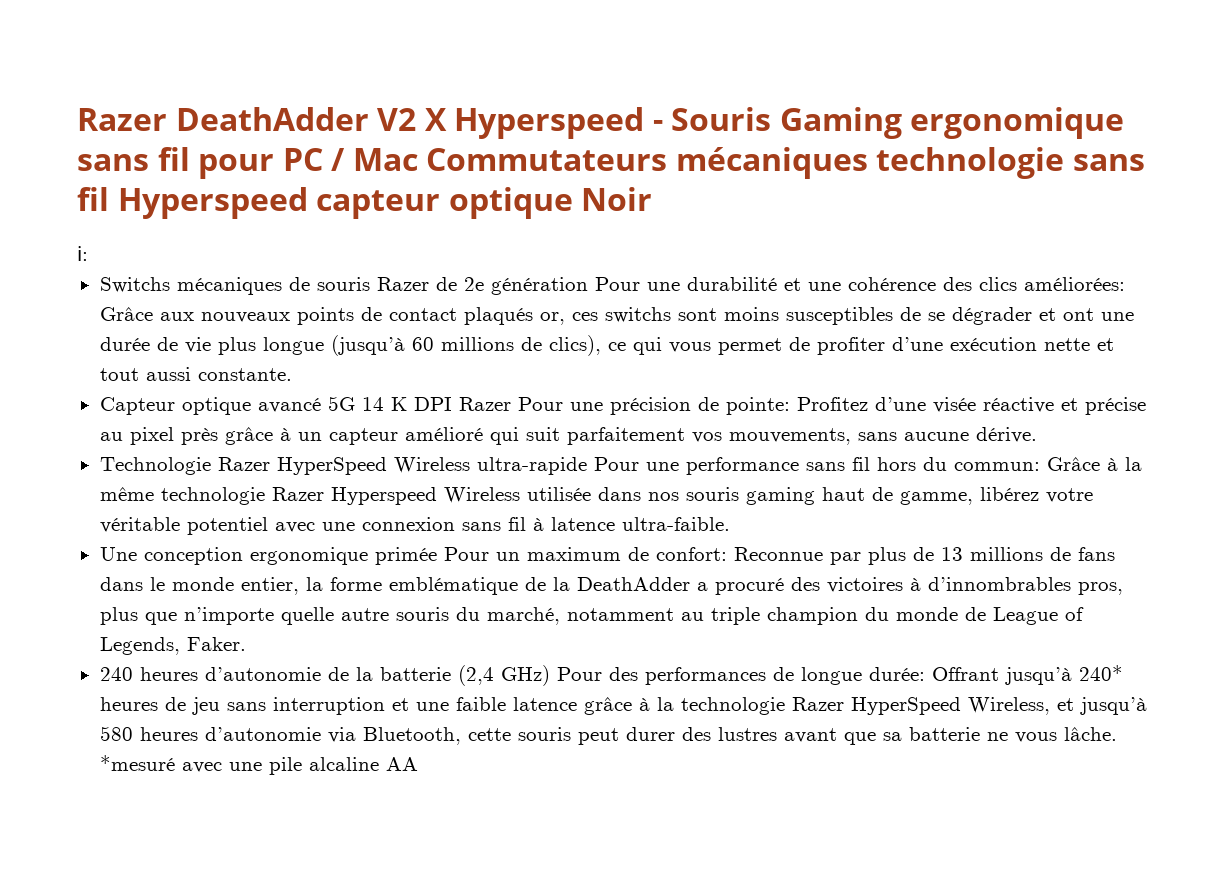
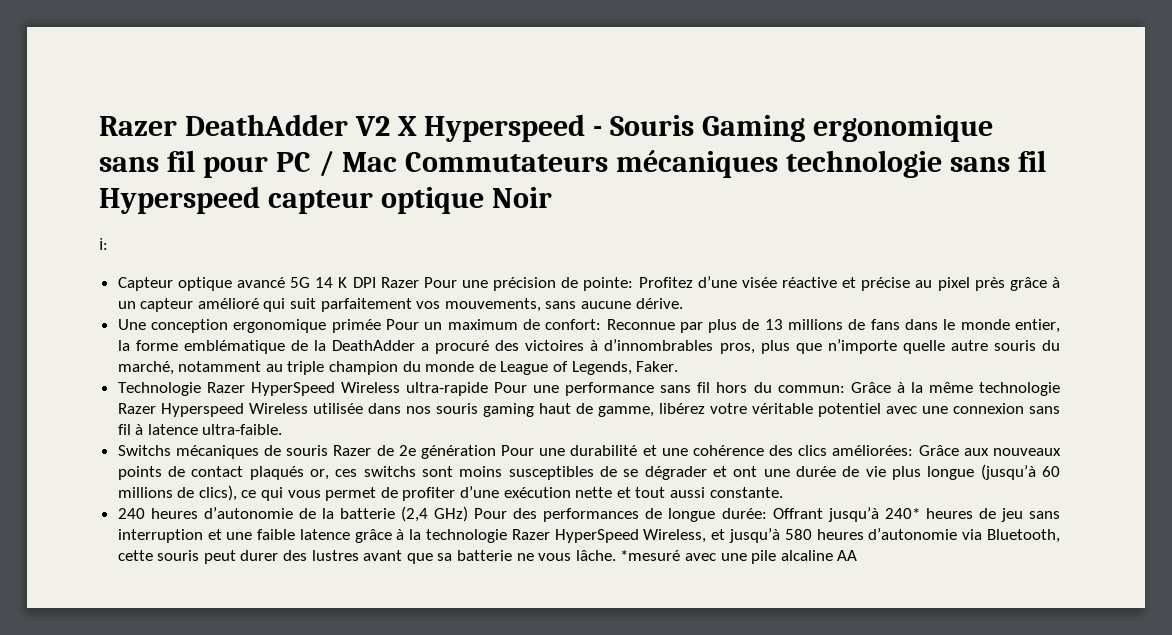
(88, 253) none -> [117,276,1060,291] [117,298,683,312] [117,319,1060,333] [117,339,1060,354] [117,361,679,375] [117,382,1061,396] [117,403,1060,417] [117,424,283,435] // Capteur optique avancé 5G 14 K DPI Razer Pour une précision de pointe: Profitez d’une visée réactive et précise au pixel près grâce à un capteur amélioré qui suit parfaitement vos mouvements, sans aucune dérive. // Une conception ergonomique primée Pour un maximum de confort: Reconnue par plus de 13 millions de fans dans le monde entier, la forme emblématique de la DeathAdder a procuré des victoires à d’innombrables pros, plus que n’importe quelle autre souris du marché, notamment au triple champion du monde de League of Legends, Faker. // Technologie Razer HyperSpeed Wireless ultra-rapide Pour une performance sans fil hors du commun: Grâce à la même technologie Razer Hyperspeed Wireless utilisée dans nos souris gaming haut de gamme, libérez votre véritable potentiel avec une connexion sans fil à latence ultra-faible.
[99,396,1146,415] [99,427,1037,445] [99,457,1142,475] [99,487,1093,505] [99,517,730,535] [99,547,1115,565] [99,577,1123,595] [99,607,1084,625] [99,637,246,655] // Capteur optique avancé 5G 14 K DPI Razer Pour une précision de pointe: Profitez d’une visée réactive et précise au pixel près grâce à un capteur amélioré qui suit parfaitement vos mouvements, sans aucune dérive. // Technologie Razer HyperSpeed Wireless ultra-rapide Pour une performance sans fil hors du commun: Grâce à la même technologie Razer Hyperspeed Wireless utilisée dans nos souris gaming haut de gamme, libérez votre véritable potentiel avec une connexion sans fil à latence ultra-faible. // Une conception ergonomique primée Pour un maximum de confort: Reconnue par plus de 13 millions de fans dans le monde entier, la forme emblématique de la DeathAdder a procuré des victoires à d’innombrables pros, plus que n’importe quelle autre souris du marché, notamment au triple champion du monde de League of Legends, Faker. -> (783, 492) none

